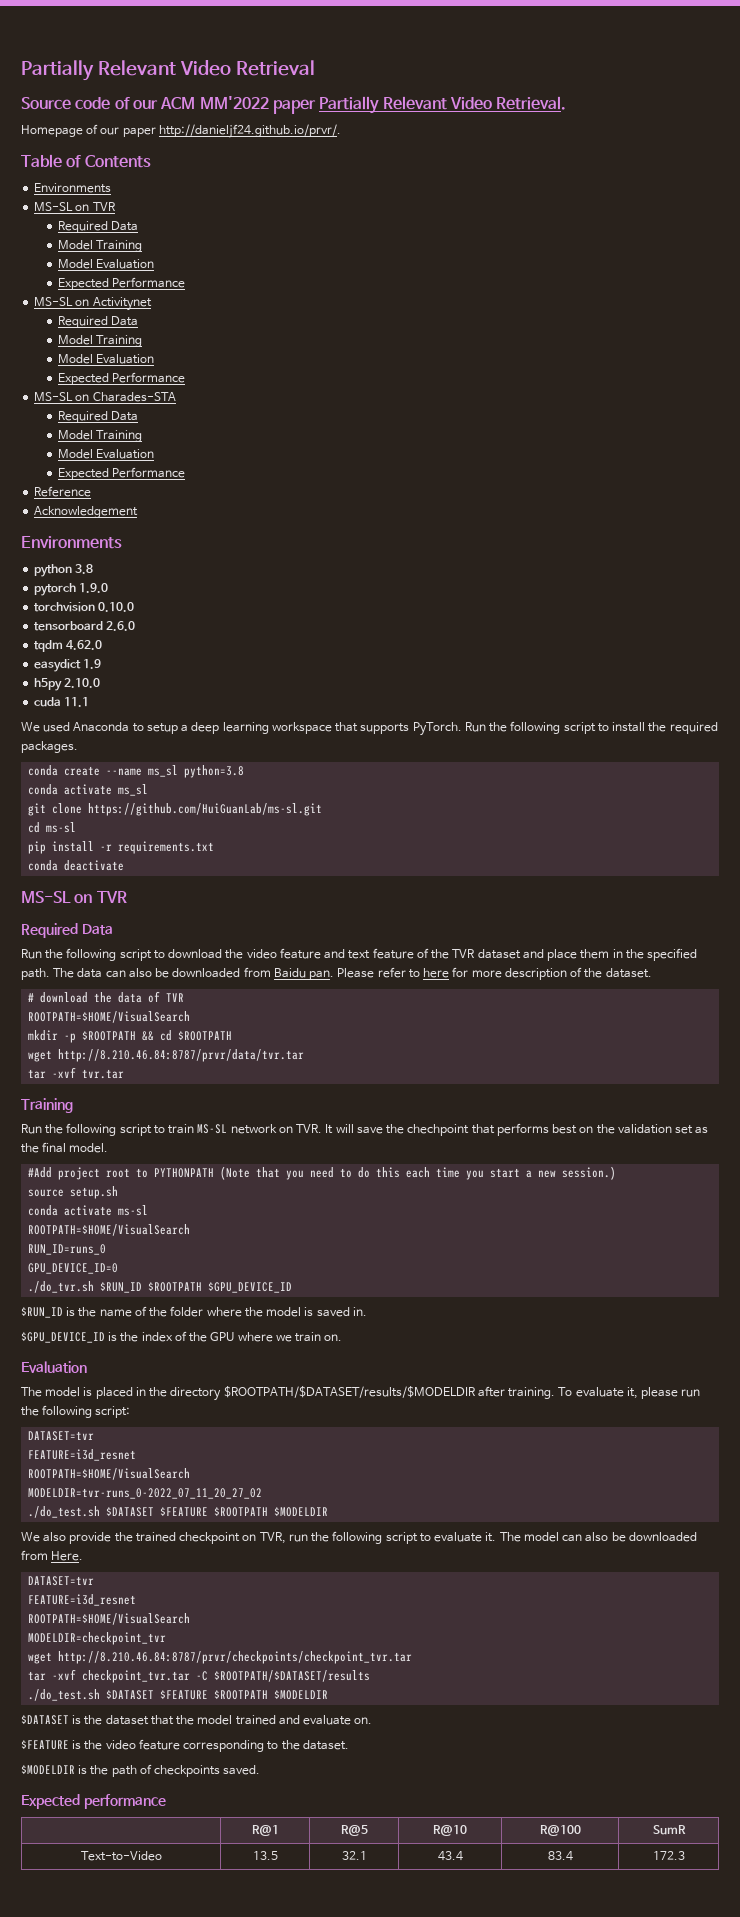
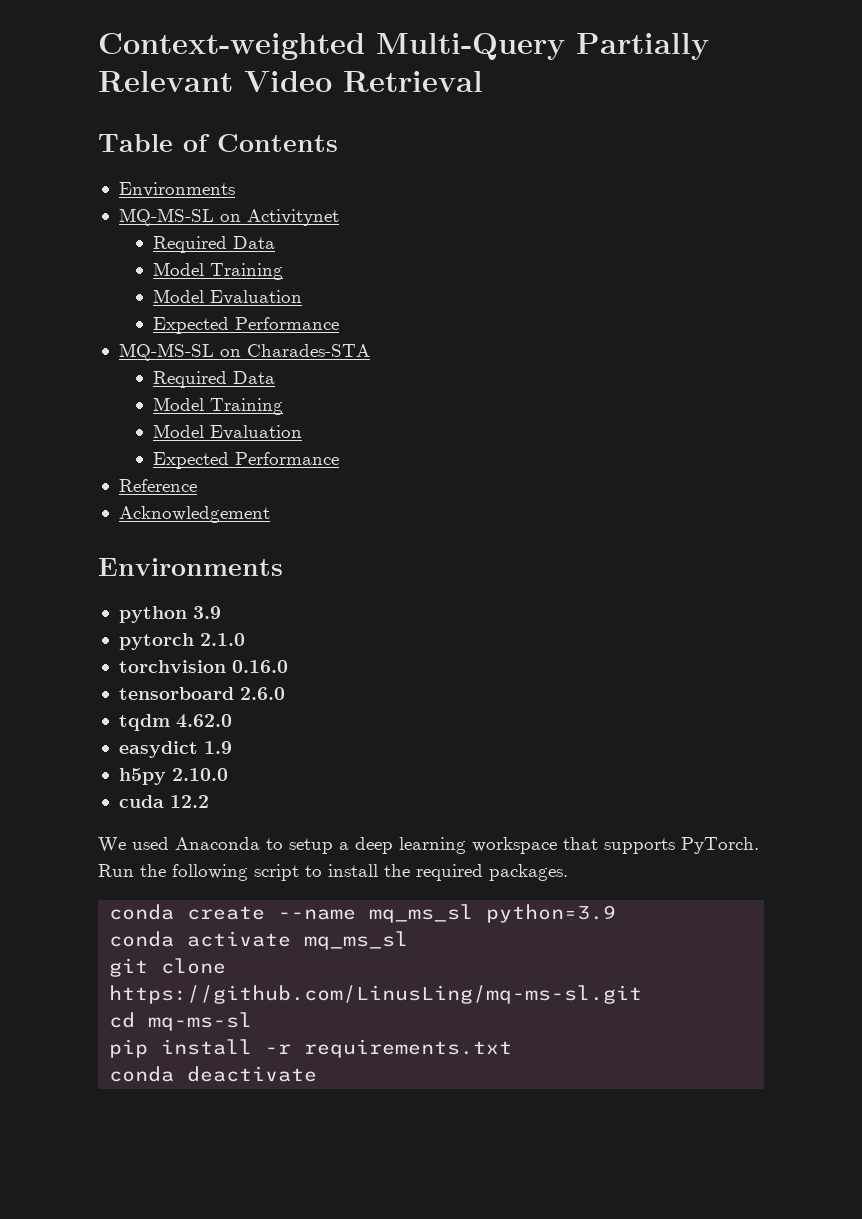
(21, 70) none -> [98,33,565,60] Context-weighted Multi-Query
[21,96,567,114] [21,124,341,138] [21,154,151,168] [34,183,112,193] [34,202,116,211] [57,221,138,233] [57,240,142,252] [57,259,154,269] [57,277,185,290] [34,297,74,306] Source code of our ACM MM'2022 paper Partially Relevant Video Retrieval. // Homepage of our paper http://danieljf24.github.io/prvr/. // Table of Contents // Environments // MS-SL on TVR // Required Data // Model Training // Model Evaluation // Expected Performance // MS-SL -> [98,134,338,152] [118,182,235,197] [118,208,214,226] Table of Contents // Environments // MQ-MS-SL
[34,392,74,401] MS-SL -> [118,343,214,361] MQ-MS-SL
[75,564,94,574] 3.8 -> [192,606,221,619] 3.9
[79,583,109,593] 1.9.0 -> [199,633,245,646] 2.1.0
[98,602,135,612] 0.10.0 -> [231,660,288,673] 0.16.0
[64,697,90,707] 11.1 -> [169,795,209,808] 12.2
[148,765,245,778] [28,784,149,796] ms_sl python=3.8 // conda activate ms_sl -> [369,904,617,923] [109,931,409,950] mq_ms_sl python=3.9 // conda activate mq_ms_sl
[88,803,323,816] [28,822,77,833] https://github.com/HuiGuanLab/ms-sl.git // cd ms-sl -> [109,985,643,1004] [109,1012,253,1031] https://github.com/LinusLing/mq-ms-sl.git // cd mq-ms-sl
[21,891,127,904] [21,923,113,938] [21,948,698,961] [21,967,652,980] [28,991,185,1003] [28,1011,191,1023] [28,1030,233,1043] [28,1049,305,1062] [28,1067,125,1079] [21,1098,73,1113] [21,1123,709,1136] [21,1142,109,1153] [28,1166,617,1180] [28,1186,119,1199] [28,1205,149,1216] [28,1224,191,1236] [28,1244,107,1255] [28,1263,119,1274] [28,1281,293,1293] [21,1306,367,1318] [21,1331,343,1343] [21,1361,87,1373] [21,1386,701,1401] [21,1405,131,1418] [28,1431,95,1441] [28,1449,137,1461] [28,1468,191,1480] [28,1488,263,1499] [28,1506,329,1518] [21,1531,697,1544] [21,1550,84,1561] [28,1576,95,1586] [28,1594,137,1606] [28,1613,191,1625] [28,1632,167,1645] [28,1651,413,1664] [28,1669,371,1683] [28,1689,329,1701] [21,1715,373,1725] [21,1739,349,1752] [21,1764,261,1777] [21,1794,166,1809] [251,1825,279,1836] [340,1825,368,1836] [433,1825,467,1836] [539,1825,581,1836] [652,1825,686,1835] [80,1851,162,1861] [252,1851,278,1860] [341,1851,367,1860] [437,1851,463,1861] [547,1851,573,1861] [652,1851,685,1860] // MS-SL on TVR // Required Data // Run the following script to download the video feature and text feature of the TVR dataset and place them in the specified path. The data can also be downloaded from Baidu pan. Please refer to here for more description of the dataset. // # download the data of TVR // ROOTPATH=$HOME/VisualSearch // mkdir -p $ROOTPATH && cd $ROOTPATH // wget http://8.210.46.84:8787/prvr/data/tvr.tar // tar -xvf tvr.tar // Training // Run the following script to train MS-SL network on TVR. It will save the chechpoint that performs best on the validation set as the final model. // #Add project root to PYTHONPATH (Note that you need to do this each time you start a new session.) // source setup.sh // conda activate ms-sl // ROOTPATH=$HOME/VisualSearch // RUN_ID=runs_0 // GPU_DEVICE_ID=0 // ./do_tvr.sh $RUN_ID $ROOTPATH $GPU_DEVICE_ID // $RUN_ID is the name of the folder where the model is saved in. // $GPU_DEVICE_ID is the index of the GPU where we train on. // Evaluation // The model is placed in the directory $ROOTPATH/$DATASET/results/$MODELDIR after training. To evaluate it, please run the following script: // DATASET=tvr // FEATURE=i3d_resnet // ROOTPATH=$HOME/VisualSearch // MODELDIR=tvr-runs_0-2022_07_11_20_27_02 // ./do_test.sh $DATASET $FEATURE $ROOTPATH $MODELDIR // We also provide the trained checkpoint on TVR, run the following script to evaluate it. The model can also be downloaded from Here. // DATASET=tvr // FEATURE=i3d_resnet // ROOTPATH=$HOME/VisualSearch // MODELDIR=checkpoint_tvr // wget http://8.210.46.84:8787/prvr/checkpoints/checkpoint_tvr.tar // tar -xvf checkpoint_tvr.tar -C $ROOTPATH/$DATASET/results // ./do_test.sh $DATASET $FEATURE $ROOTPATH $MODELDIR // $DATASET is the dataset that the model trained and evaluate on. // $FEATURE is the video feature corresponding to the dataset. // $MODELDIR is the path of checkpoints saved. // Expected performance // | R@1 | R@5 | R@10 | R@100 | SumR // Text-to-Video | 13.5 | 32.1 | 43.4 | 83.4 | 172.3 -> (318, 1074) none

